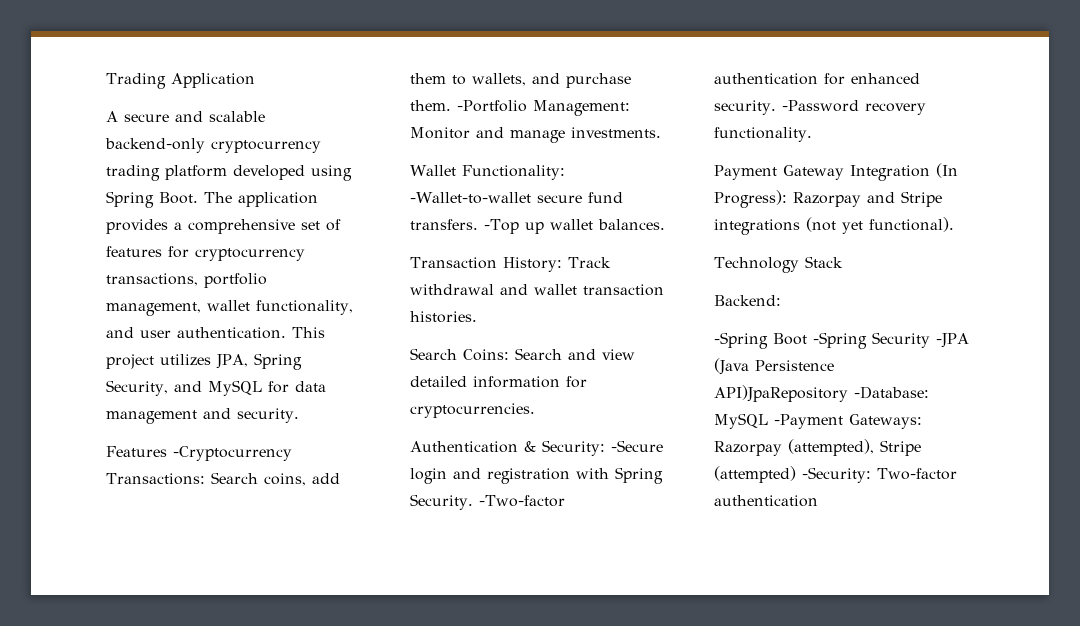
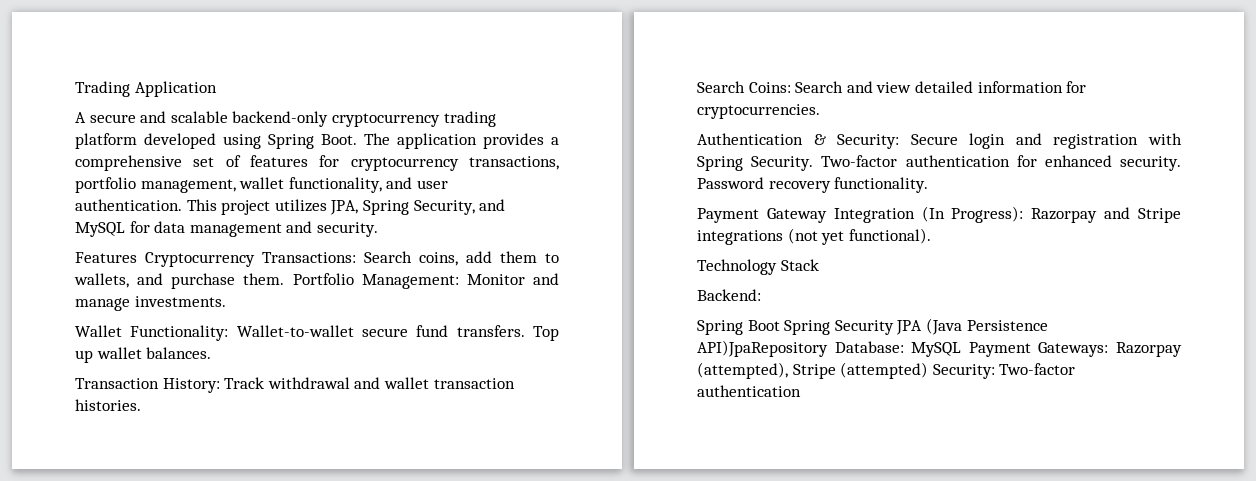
[173,446,292,461] -Cryptocurrency -> [145,252,255,267] Cryptocurrency
[457,100,527,112] -Portfolio -> [292,273,354,285] Portfolio
[410,192,531,204] -Wallet-to-wallet -> [236,325,354,337] Wallet-to-wallet
[484,219,519,234] -Top -> [532,326,559,341] Top
[611,440,663,452] -Secure -> [910,134,958,145] Secure
[478,495,565,507] -Two-factor -> [821,155,898,167] Two-factor
[781,100,859,112] -Password -> [697,177,764,189] Password
[714,332,969,349] [714,358,835,375] [714,385,929,402] [714,413,843,429] -Spring Boot -Spring Security -JPA (Java Persistence API)JpaRepository -Database: MySQL -Payment -> [697,318,1048,335] [697,340,1031,357] Spring Boot Spring Security JPA (Java Persistence API)JpaRepository Database: MySQL Payment
[802,467,871,483] -Security: -> [932,364,995,379] Security:

